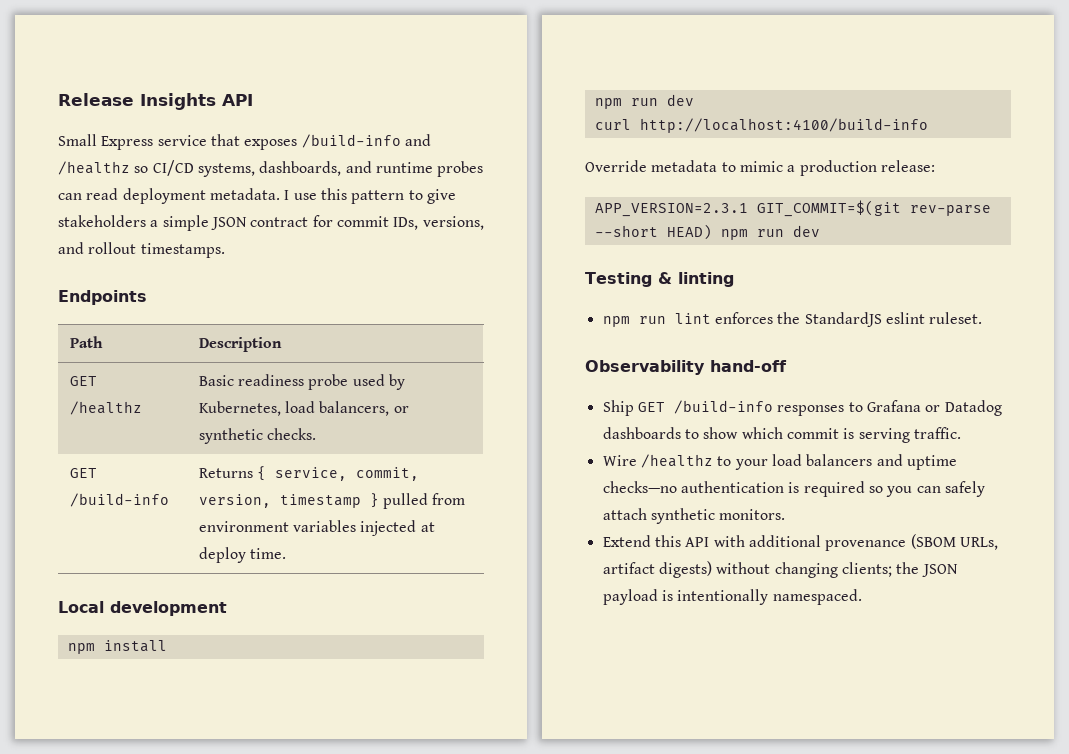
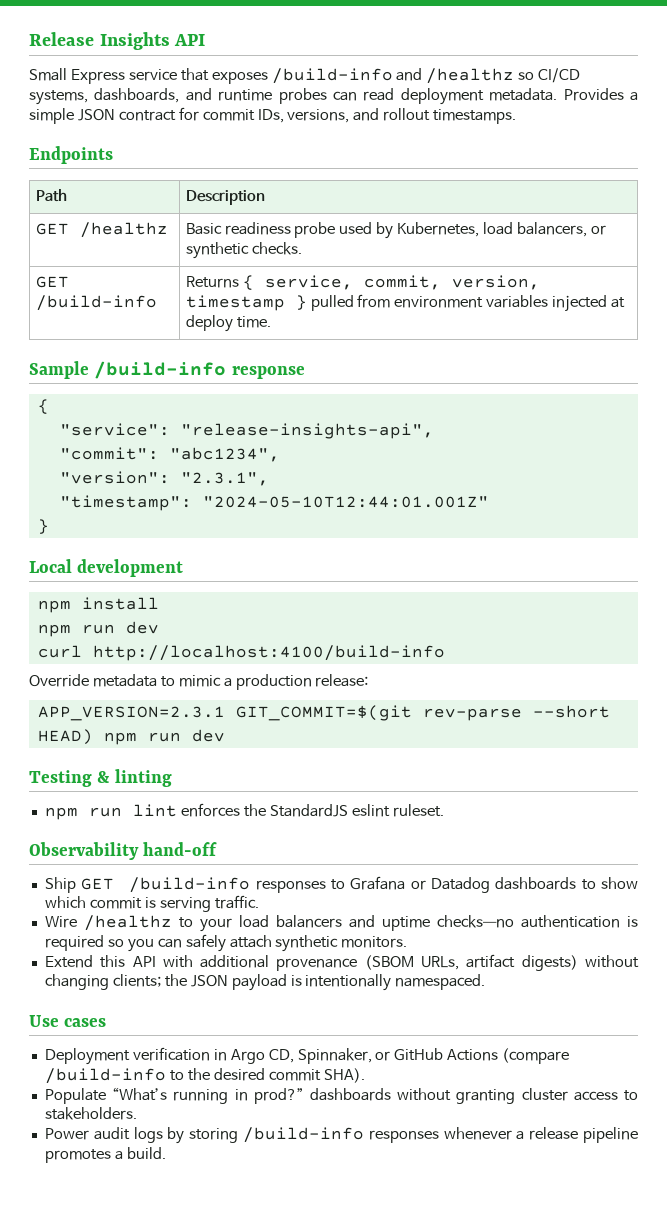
[284,188,456,204] [58,215,146,227] I use this pattern to give stakeholders -> [563,88,624,101] Provides
(287, 553) none -> [29,361,305,379] [37,399,49,414] [59,423,434,439] [59,447,280,462] [59,471,269,486] [59,495,489,511] [37,519,49,534] // Sample /build-info response // { // "service": "release-insights-api", // "commit": "abc1234", // "version": "2.3.1", // "timestamp": "2024-05-10T12:44:01.001Z" // }
(862, 597) none -> [29,1015,107,1027] [44,1047,570,1065] [44,1068,365,1084] [44,1087,638,1104] [44,1107,137,1120] [44,1127,638,1144] [44,1147,166,1163] // Use cases // Deployment verification in Argo CD, Spinnaker, or GitHub Actions (compare /build-info to the desired commit SHA). // Populate “What’s running in prod?” dashboards without granting cluster access to stakeholders. // Power audit logs by storing /build-info responses whenever a release pipeline promotes a build.

